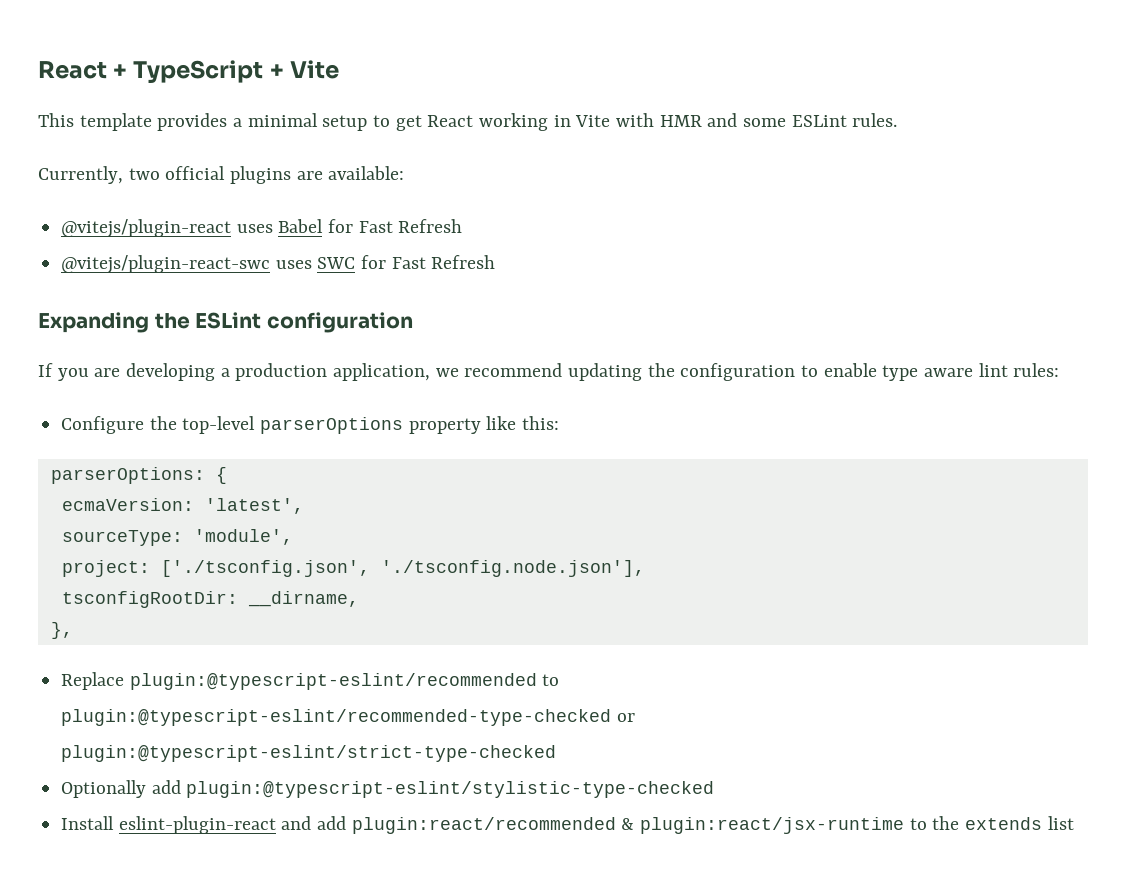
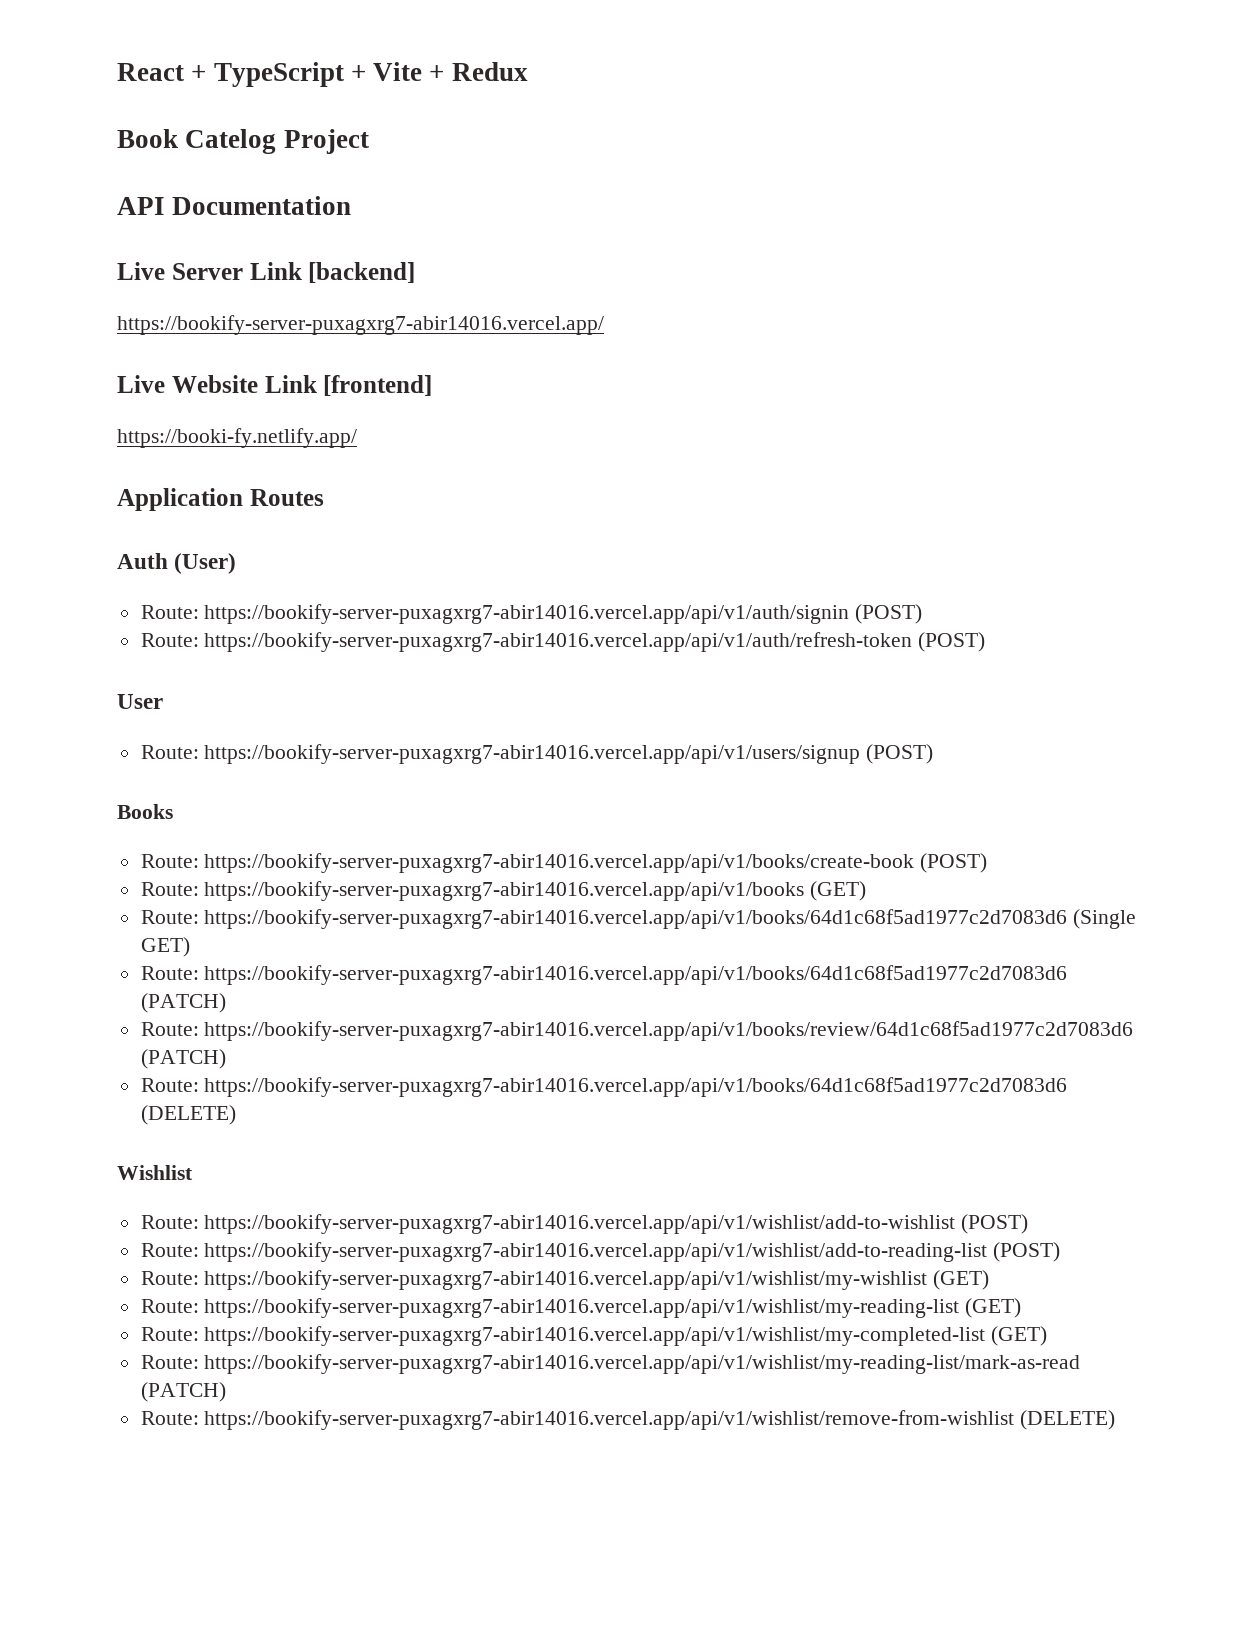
[38,113,898,131] [38,166,405,184] [61,219,463,238] [61,255,496,274] [38,312,413,333] [38,363,1060,381] [61,416,560,434] [50,467,227,484] [61,498,304,514] [61,529,293,546] [61,560,645,577] [61,591,359,608] [50,622,73,639] [61,672,560,690] [61,709,635,726] [61,745,557,762] [61,780,715,798] [61,816,1074,834] // This template provides a minimal setup to get React working in Vite with HMR and some ESLint rules. // Currently, two official plugins are available: // @vitejs/plugin-react uses Babel for Fast Refresh // @vitejs/plugin-react-swc uses SWC for Fast Refresh // Expanding the ESLint configuration // If you are developing a production application, we recommend updating the configuration to enable type aware lint rules: // Configure the top-level parserOptions property like this: // parserOptions: { // ecmaVersion: 'latest', // sourceType: 'module', // project: ['./tsconfig.json', './tsconfig.node.json'], // tsconfigRootDir: __dirname, // }, // Replace plugin:@typescript-eslint/recommended to plugin:@typescript-eslint/recommended-type-checked or plugin:@typescript-eslint/strict-type-checked // Optionally add plugin:@typescript-eslint/stylistic-type-checked // Install eslint-plugin-react and add plugin:react/recommended & plugin:react/jsx-runtime to the extends list -> [429,62,528,81] [117,129,369,154] [117,196,352,215] [117,262,416,283] [117,315,604,335] [117,375,433,396] [117,428,357,448] [117,488,324,511] [117,553,237,574] [140,604,923,624] [140,632,986,652] [117,694,163,709] [140,744,934,764] [117,804,173,819] [140,853,988,873] [140,881,867,901] [140,909,1137,929] [140,937,190,957] [140,965,1068,985] [140,993,226,1013] [140,1021,1134,1041] [140,1049,226,1069] [140,1077,1068,1097] [140,1105,236,1125] [117,1165,193,1180] [140,1214,1029,1234] [140,1242,1061,1262] [140,1270,990,1290] [140,1298,1022,1318] [140,1326,1048,1346] [140,1354,1081,1374] [140,1382,226,1402] [140,1410,1116,1430] + Redux // Book Catelog Project // API Documentation // Live Server Link [backend] // https://bookify-server-puxagxrg7-abir14016.vercel.app/ // Live Website Link [frontend] // https://booki-fy.netlify.app/ // Application Routes // Auth (User) // Route: https://bookify-server-puxagxrg7-abir14016.vercel.app/api/v1/auth/signin (POST) // Route: https://bookify-server-puxagxrg7-abir14016.vercel.app/api/v1/auth/refresh-token (POST) // User // Route: https://bookify-server-puxagxrg7-abir14016.vercel.app/api/v1/users/signup (POST) // Books // Route: https://bookify-server-puxagxrg7-abir14016.vercel.app/api/v1/books/create-book (POST) // Route: https://bookify-server-puxagxrg7-abir14016.vercel.app/api/v1/books (GET) // Route: https://bookify-server-puxagxrg7-abir14016.vercel.app/api/v1/books/64d1c68f5ad1977c2d7083d6 (Single GET) // Route: https://bookify-server-puxagxrg7-abir14016.vercel.app/api/v1/books/64d1c68f5ad1977c2d7083d6 (PATCH) // Route: https://bookify-server-puxagxrg7-abir14016.vercel.app/api/v1/books/review/64d1c68f5ad1977c2d7083d6 (PATCH) // Route: https://bookify-server-puxagxrg7-abir14016.vercel.app/api/v1/books/64d1c68f5ad1977c2d7083d6 (DELETE) // Wishlist // Route: https://bookify-server-puxagxrg7-abir14016.vercel.app/api/v1/wishlist/add-to-wishlist (POST) // Route: https://bookify-server-puxagxrg7-abir14016.vercel.app/api/v1/wishlist/add-to-reading-list (POST) // Route: https://bookify-server-puxagxrg7-abir14016.vercel.app/api/v1/wishlist/my-wishlist (GET) // Route: https://bookify-server-puxagxrg7-abir14016.vercel.app/api/v1/wishlist/my-reading-list (GET) // Route: https://bookify-server-puxagxrg7-abir14016.vercel.app/api/v1/wishlist/my-completed-list (GET) // Route: https://bookify-server-puxagxrg7-abir14016.vercel.app/api/v1/wishlist/my-reading-list/mark-as-read (PATCH) // Route: https://bookify-server-puxagxrg7-abir14016.vercel.app/api/v1/wishlist/remove-from-wishlist (DELETE)

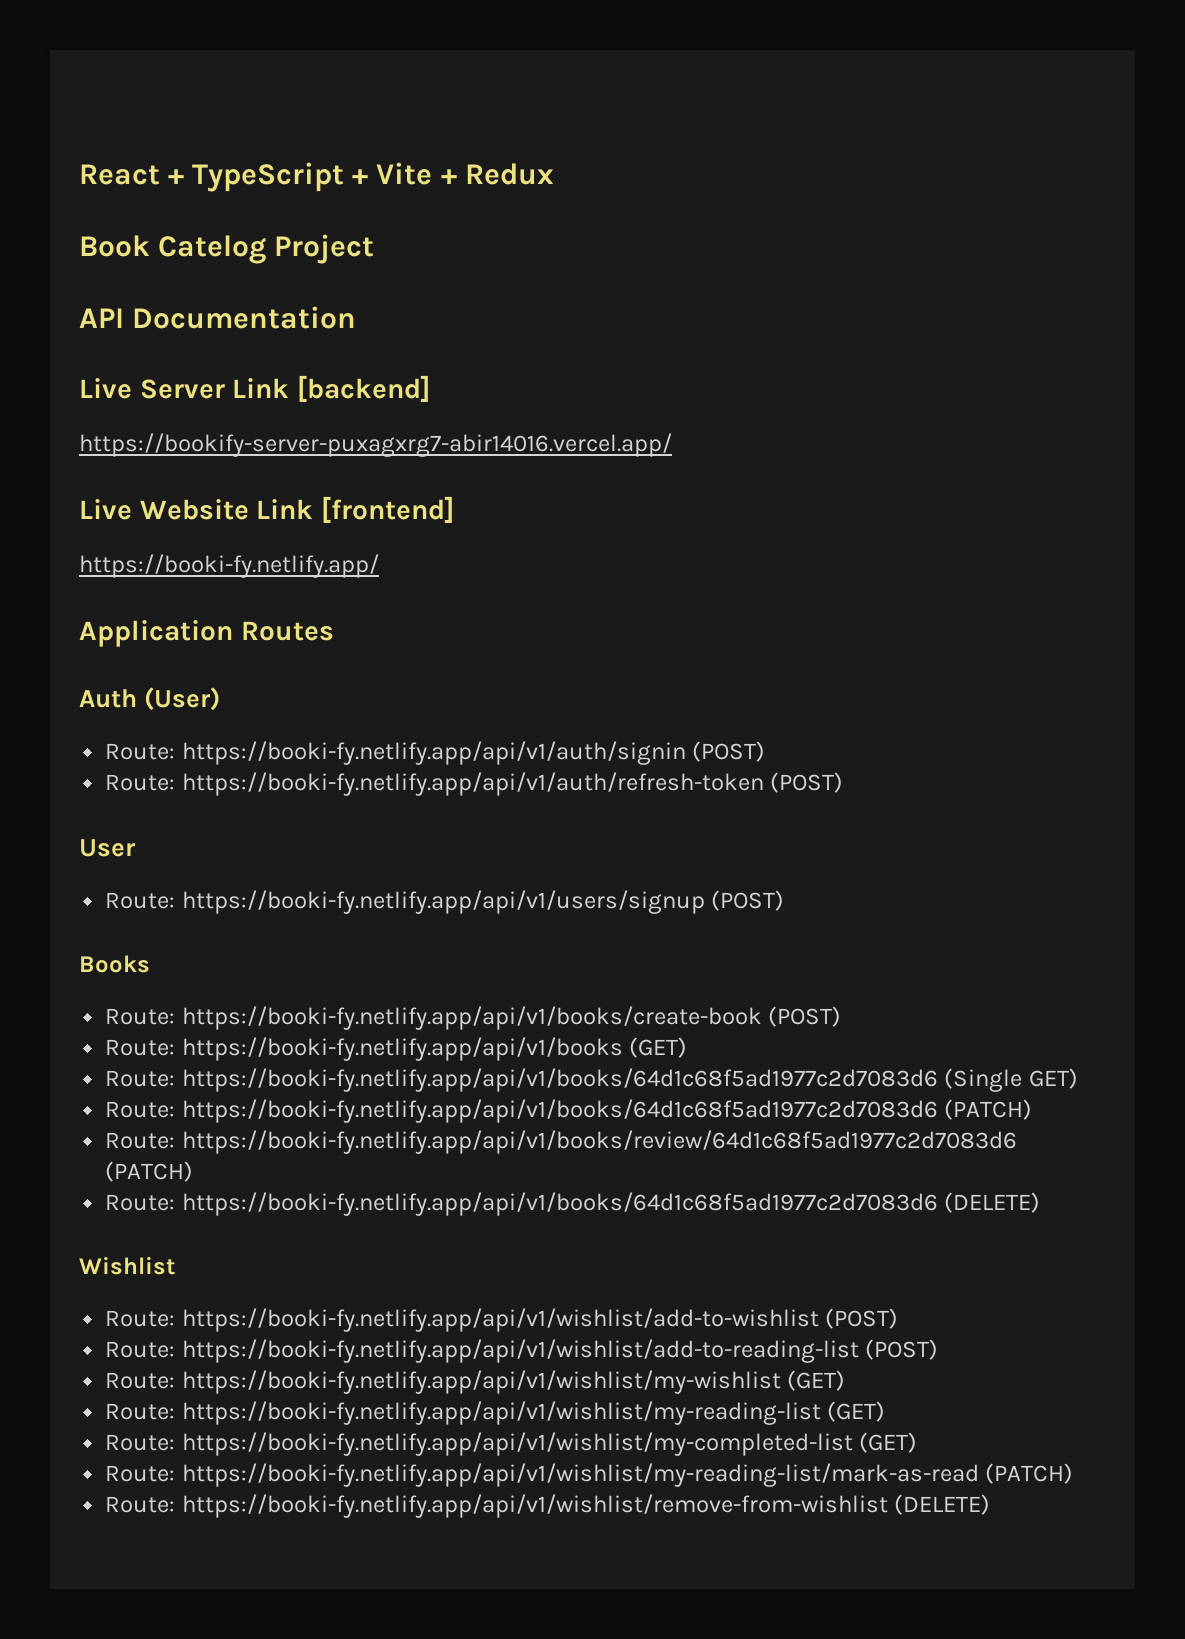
[204,604,923,624] [140,632,913,652] https://bookify-server-puxagxrg7-abir14016.vercel.app/api/v1/auth/signin (POST) // Route: https://bookify-server-puxagxrg7-abir14016.vercel.app/api/v1/auth/refresh-token -> [181,741,766,765] [105,772,764,796] https://booki-fy.netlify.app/api/v1/auth/signin (POST) // Route: https://booki-fy.netlify.app/api/v1/auth/refresh-token
[204,744,861,764] https://bookify-server-puxagxrg7-abir14016.vercel.app/api/v1/users/signup -> [181,890,705,914] https://booki-fy.netlify.app/api/v1/users/signup
[204,853,988,873] [140,881,867,901] [140,909,1068,929] https://bookify-server-puxagxrg7-abir14016.vercel.app/api/v1/books/create-book (POST) // Route: https://bookify-server-puxagxrg7-abir14016.vercel.app/api/v1/books (GET) // Route: https://bookify-server-puxagxrg7-abir14016.vercel.app/api/v1/books/64d1c68f5ad1977c2d7083d6 -> [181,1006,842,1030] [105,1037,688,1061] [105,1068,938,1092] https://booki-fy.netlify.app/api/v1/books/create-book (POST) // Route: https://booki-fy.netlify.app/api/v1/books (GET) // Route: https://booki-fy.netlify.app/api/v1/books/64d1c68f5ad1977c2d7083d6
[204,965,1068,985] [140,993,226,1013] [140,1021,1134,1041] [140,1049,226,1069] [140,1077,1068,1097] https://bookify-server-puxagxrg7-abir14016.vercel.app/api/v1/books/64d1c68f5ad1977c2d7083d6 (PATCH) // Route: https://bookify-server-puxagxrg7-abir14016.vercel.app/api/v1/books/review/64d1c68f5ad1977c2d7083d6 (PATCH) // Route: https://bookify-server-puxagxrg7-abir14016.vercel.app/api/v1/books/64d1c68f5ad1977c2d7083d6 -> [181,1099,1033,1123] [105,1130,1017,1154] [105,1161,194,1182] [105,1192,938,1216] https://booki-fy.netlify.app/api/v1/books/64d1c68f5ad1977c2d7083d6 (PATCH) // Route: https://booki-fy.netlify.app/api/v1/books/review/64d1c68f5ad1977c2d7083d6 (PATCH) // Route: https://booki-fy.netlify.app/api/v1/books/64d1c68f5ad1977c2d7083d6
[204,1214,1029,1234] [140,1242,1061,1262] [140,1270,990,1290] [140,1298,1022,1318] [140,1326,1048,1346] [140,1354,1081,1374] [140,1382,226,1402] [140,1410,1015,1430] https://bookify-server-puxagxrg7-abir14016.vercel.app/api/v1/wishlist/add-to-wishlist (POST) // Route: https://bookify-server-puxagxrg7-abir14016.vercel.app/api/v1/wishlist/add-to-reading-list (POST) // Route: https://bookify-server-puxagxrg7-abir14016.vercel.app/api/v1/wishlist/my-wishlist (GET) // Route: https://bookify-server-puxagxrg7-abir14016.vercel.app/api/v1/wishlist/my-reading-list (GET) // Route: https://bookify-server-puxagxrg7-abir14016.vercel.app/api/v1/wishlist/my-completed-list (GET) // Route: https://bookify-server-puxagxrg7-abir14016.vercel.app/api/v1/wishlist/my-reading-list/mark-as-read (PATCH) // Route: https://bookify-server-puxagxrg7-abir14016.vercel.app/api/v1/wishlist/remove-from-wishlist -> [181,1308,899,1332] [105,1339,939,1363] [105,1370,846,1394] [105,1401,886,1425] [105,1432,918,1456] [105,1463,1074,1487] [105,1494,888,1518] https://booki-fy.netlify.app/api/v1/wishlist/add-to-wishlist (POST) // Route: https://booki-fy.netlify.app/api/v1/wishlist/add-to-reading-list (POST) // Route: https://booki-fy.netlify.app/api/v1/wishlist/my-wishlist (GET) // Route: https://booki-fy.netlify.app/api/v1/wishlist/my-reading-list (GET) // Route: https://booki-fy.netlify.app/api/v1/wishlist/my-completed-list (GET) // Route: https://booki-fy.netlify.app/api/v1/wishlist/my-reading-list/mark-as-read (PATCH) // Route: https://booki-fy.netlify.app/api/v1/wishlist/remove-from-wishlist

